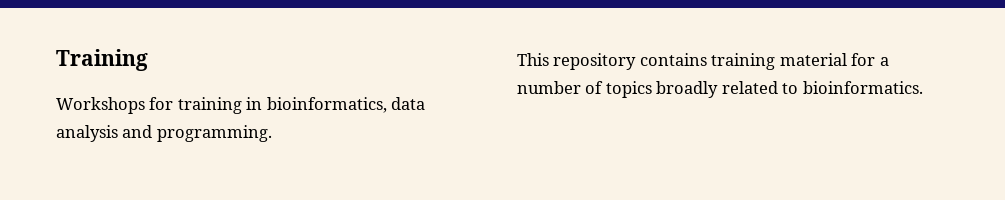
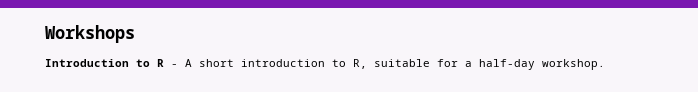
[56,49,148,71] [56,97,426,114] [56,125,272,142] [517,53,889,70] [517,81,923,98] Training // Workshops for training in bioinformatics, data analysis and programming. // This repository contains training material for a number of topics broadly related to bioinformatics. -> [45,25,135,43] [45,59,605,70] Workshops // Introduction to R - A short introduction to R, suitable for a half-day workshop.

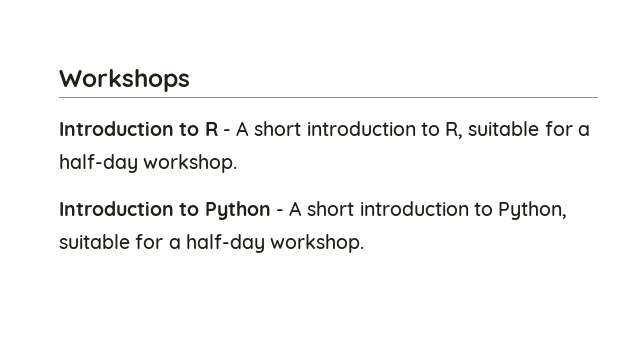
(605, 64) none -> [59,201,568,220] [59,234,365,253] // Introduction to Python - A short introduction to Python, suitable for a half-day workshop.

